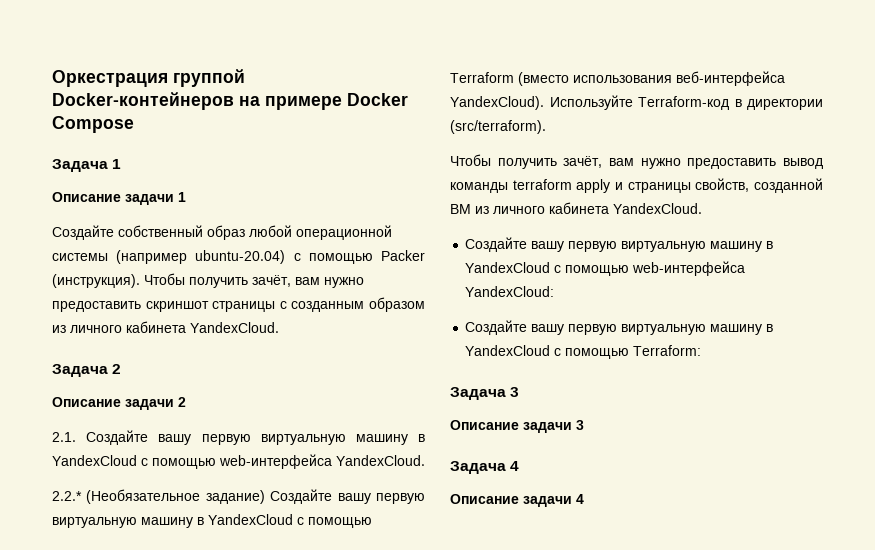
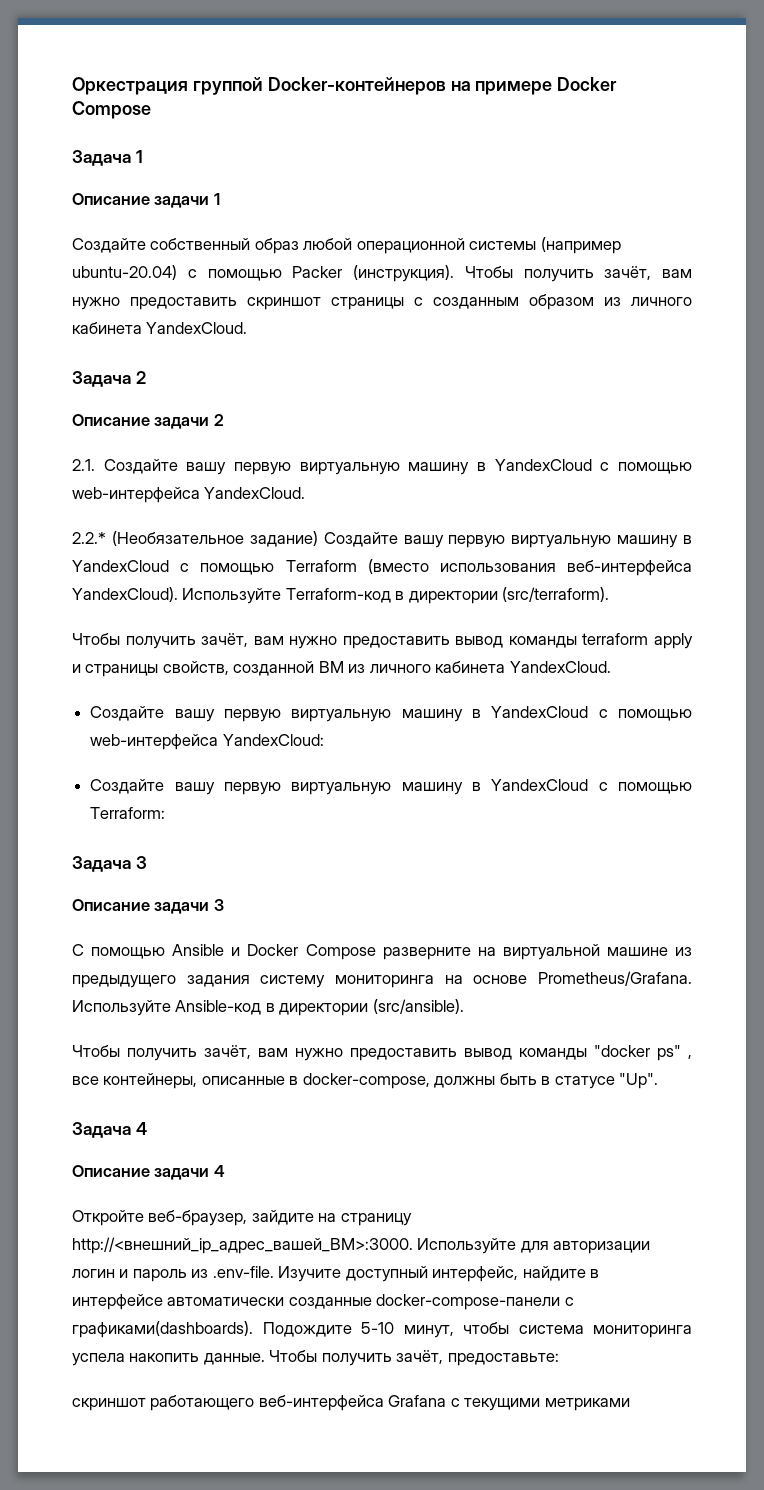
(584, 425) none -> [72,944,693,960] [72,971,692,988] [72,999,464,1016] [72,1045,692,1061] [72,1073,659,1089] // С помощью Ansible и Docker Compose разверните на виртуальной машине из предыдущего задания систему мониторинга на основе Prometheus/Grafana. Используйте Ansible-код в директории (src/ansible). // Чтобы получить зачёт, вам нужно предоставить вывод команды "docker ps" , все контейнеры, описанные в docker-compose, должны быть в статусе "Up".
(584, 499) none -> [72,1210,412,1226] [72,1237,651,1254] [72,1266,600,1282] [72,1294,574,1310] [72,1321,692,1338] [72,1350,559,1366] [72,1395,630,1411] // Откройте веб-браузер, зайдите на страницу http://<внешний_ip_адрес_вашей_ВМ>:3000. Используйте для авторизации логин и пароль из .env-file. Изучите доступный интерфейс, найдите в интерфейсе автоматически созданные docker-compose-панели с графиками(dashboards). Подождите 5-10 минут, чтобы система мониторинга успела накопить данные. Чтобы получить зачёт, предоставьте: // скриншот работающего веб-интерфейса Grafana с текущими метриками

